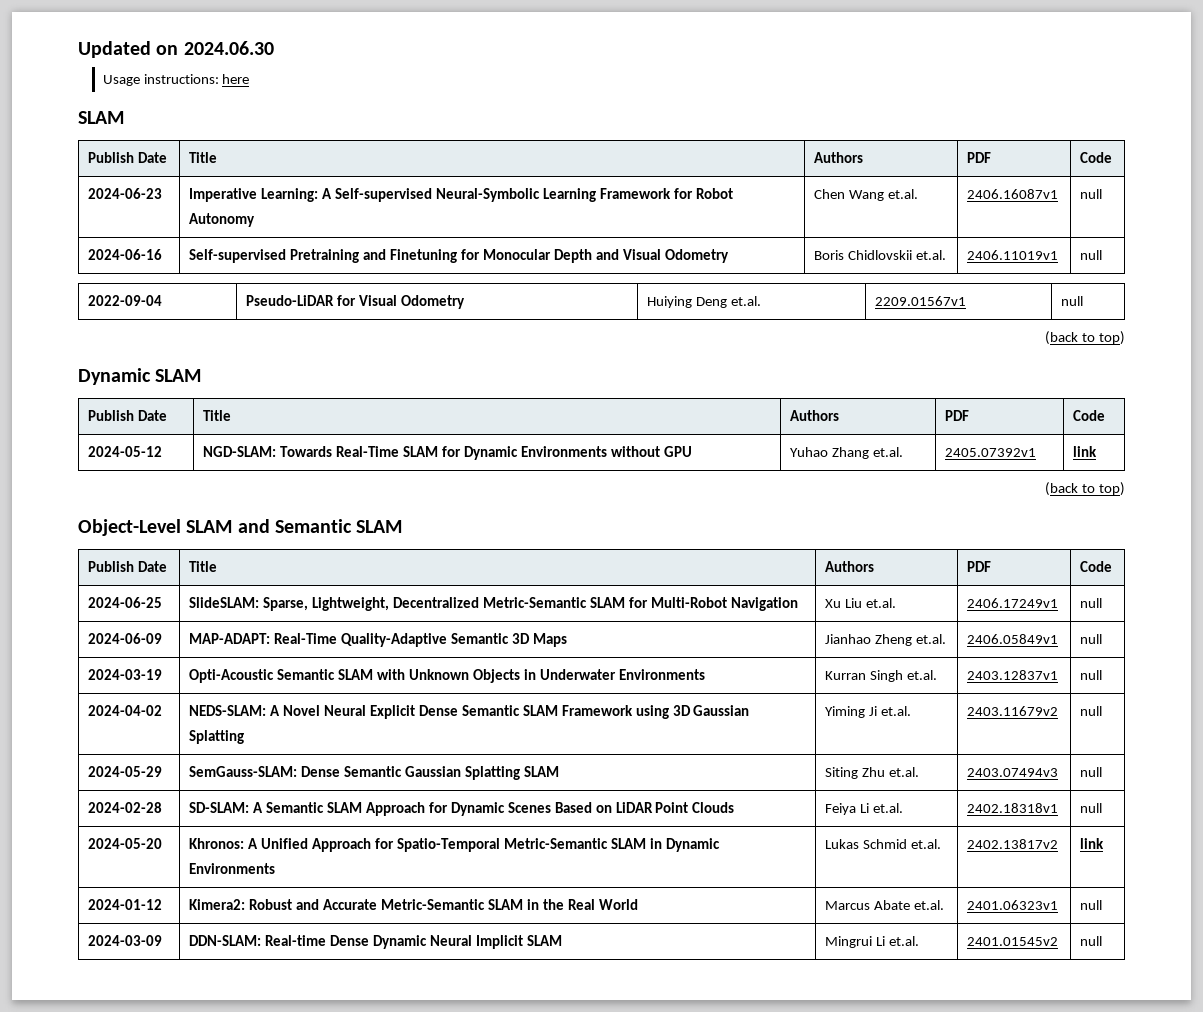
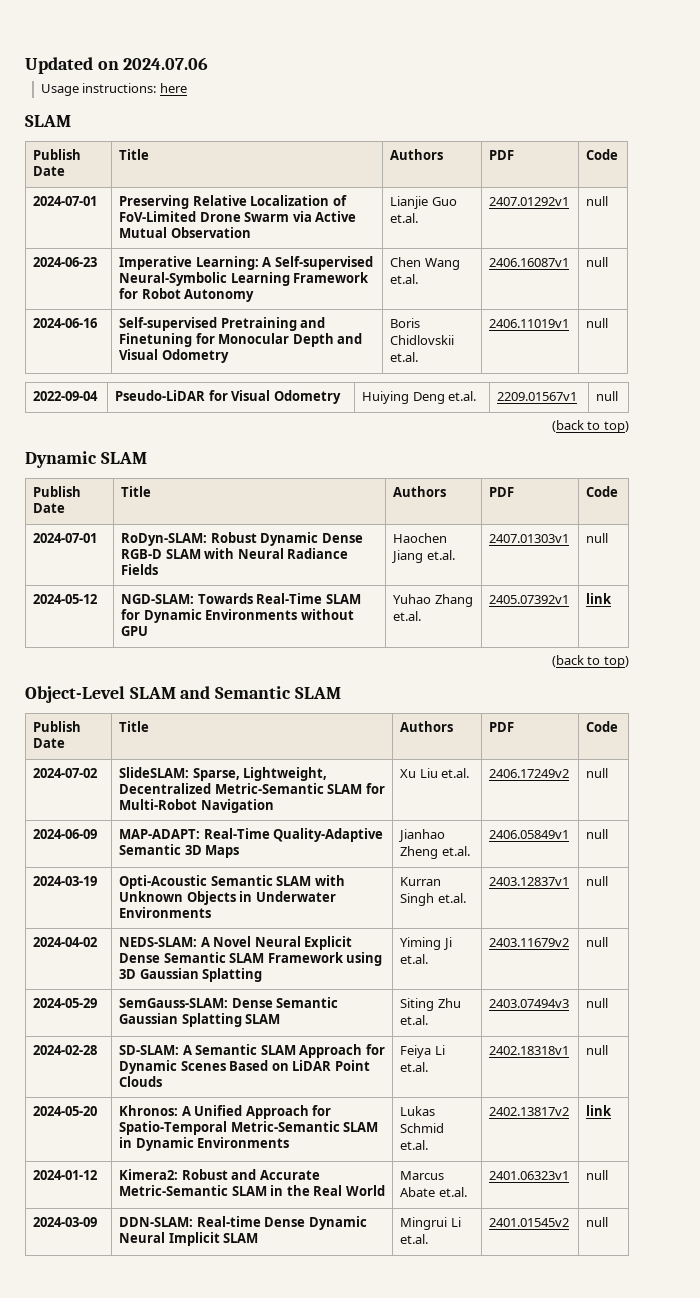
[183,41,274,55] 2024.06.30 -> [123,57,209,70] 2024.07.06
(1113, 157) none -> [33,196,98,206] [119,195,347,209] [119,211,357,222] [119,227,251,238] [390,196,457,209] [390,213,419,223] [489,197,570,206] [586,196,609,206] // 2024-07-01 | Preserving Relative Localization of FoV-Limited Drone Swarm via Active Mutual Observation | Lianjie Guo et.al. | 2407.01292v1 | null
(1106, 415) none -> [33,533,98,543] [121,532,363,546] [121,548,349,559] [121,564,159,575] [393,533,448,543] [391,550,455,563] [489,534,570,543] [586,533,609,543] // 2024-07-01 | RoDyn-SLAM: Robust Dynamic Dense RGB-D SLAM with Neural Radiance Fields | Haochen Jiang et.al. | 2407.01303v1 | null
[88,597,163,608] 2024-06-25 -> [33,768,98,778] 2024-07-02
[967,598,1059,608] 2406.17249v1 -> [489,769,570,778] 2406.17249v2

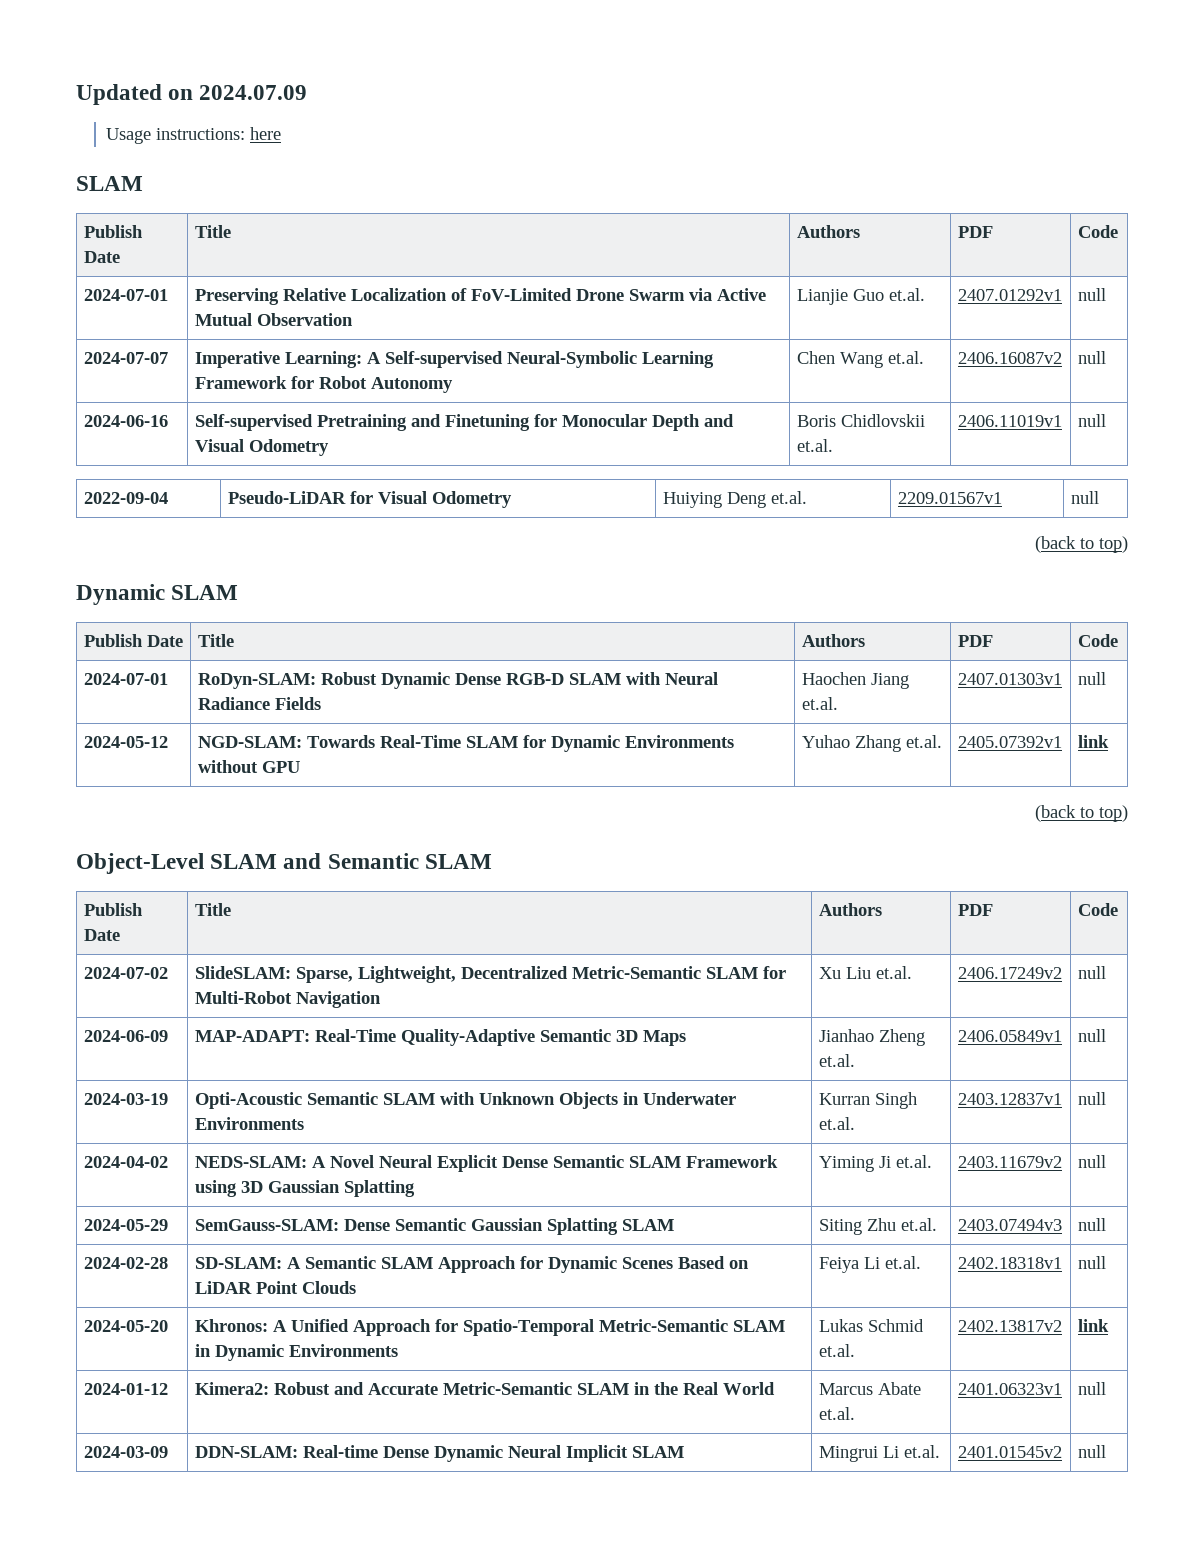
[123,57,209,70] 2024.07.06 -> [199,85,308,100] 2024.07.09
[33,257,98,267] 2024-06-23 -> [83,352,168,364] 2024-07-07
[489,258,570,267] 2406.16087v1 -> [957,352,1062,364] 2406.16087v2

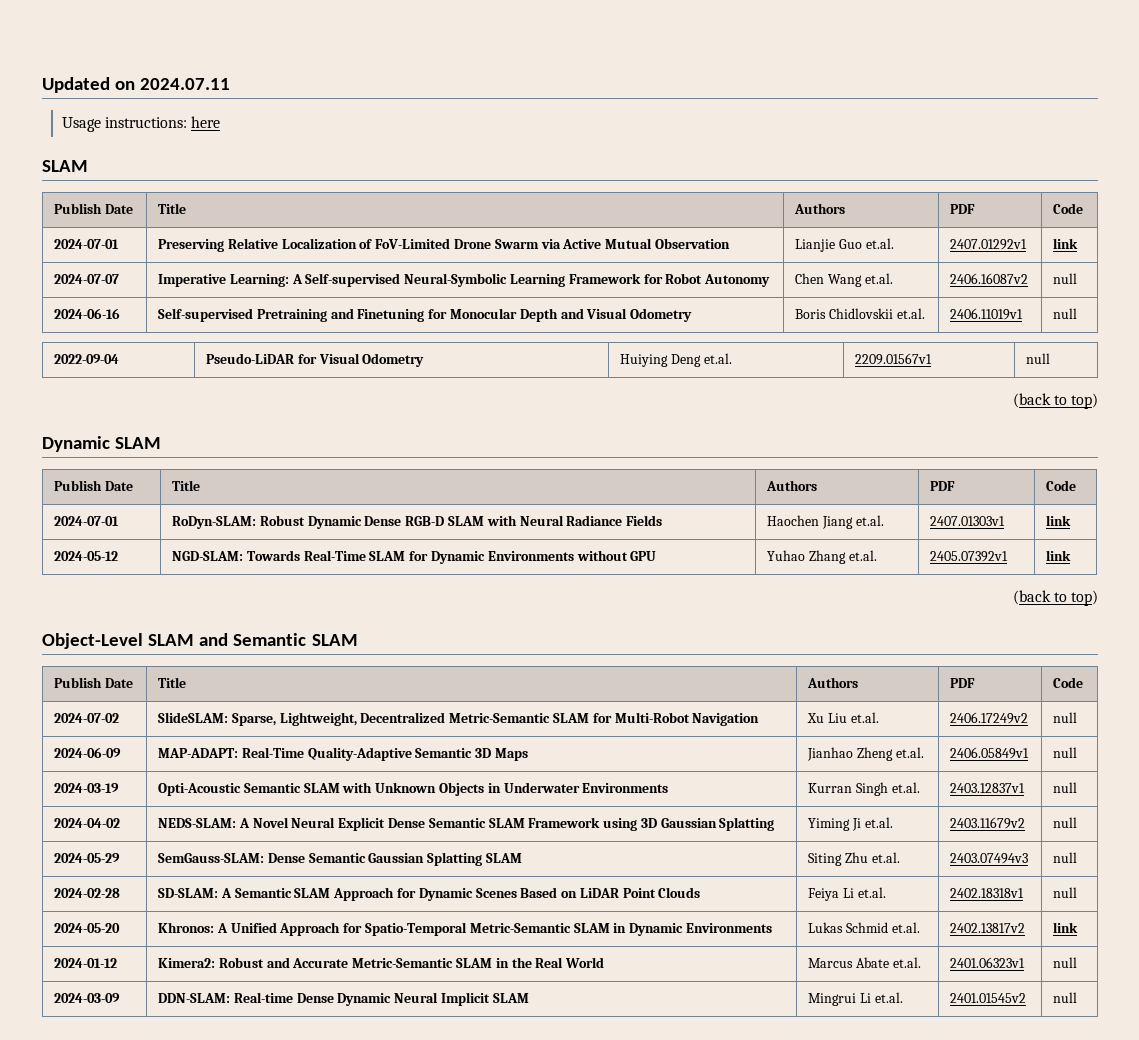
[199,85,308,100] 2024.07.09 -> [140,78,231,90] 2024.07.11
[1077,288,1106,301] null -> [1053,238,1079,249] link
[1077,672,1106,685] null -> [1046,515,1072,526] link

